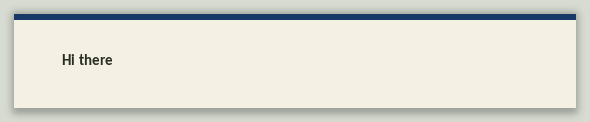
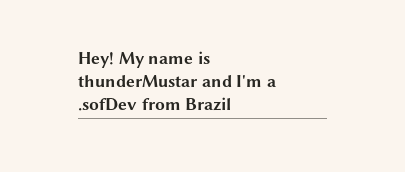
[62,54,113,65] Hi there -> [78,51,211,68] [78,75,277,87] [78,97,232,111] Hey! My name is thunderMustar and I'm a .sofDev from Brazil

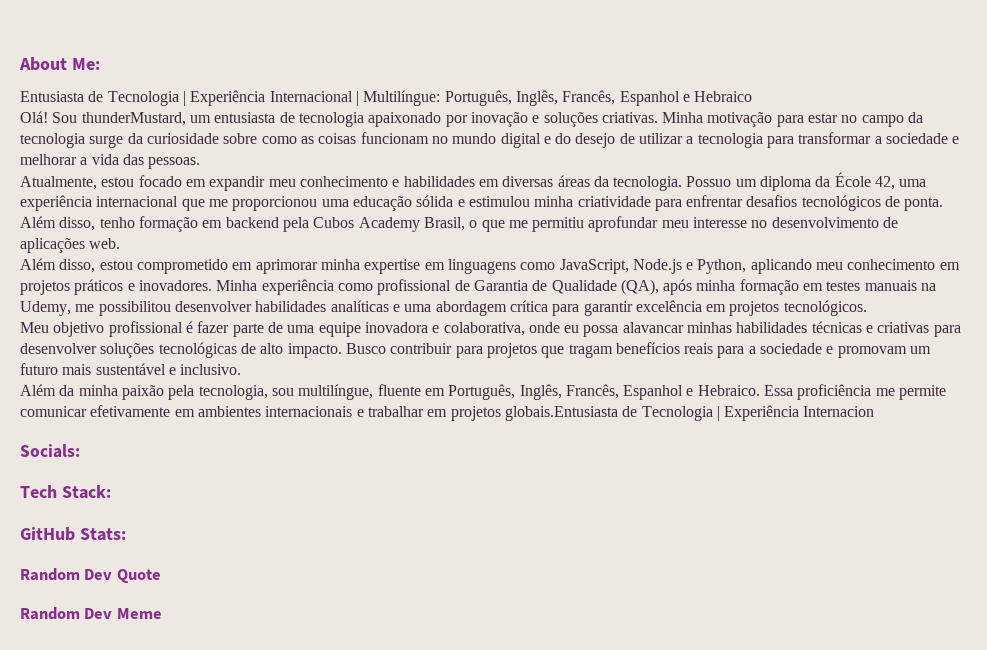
[78,51,211,68] [78,75,277,87] [78,97,232,111] Hey! My name is thunderMustar and I'm a .sofDev from Brazil -> [19,57,100,71] [20,90,753,106] [20,111,924,127] [20,132,960,148] [20,154,201,169] [20,172,927,191] [20,195,944,211] [20,216,899,232] [20,238,121,253] [20,258,960,274] [20,279,937,295] [20,300,867,316] [20,321,961,337] [20,342,932,358] [20,363,242,375] [20,384,947,400] [20,405,875,421] [20,444,80,458] [20,485,111,499] [20,527,126,541] [20,568,161,583] [20,607,162,620] About Me: // Entusiasta de Tecnologia | Experiência Internacional | Multilíngue: Português, Inglês, Francês, Espanhol e Hebraico // Olá! Sou thunderMustard, um entusiasta de tecnologia apaixonado por inovação e soluções criativas. Minha motivação para estar no campo da tecnologia surge da curiosidade sobre como as coisas funcionam no mundo digital e do desejo de utilizar a tecnologia para transformar a sociedade e melhorar a vida das pessoas. // Atualmente, estou focado em expandir meu conhecimento e habilidades em diversas áreas da tecnologia. Possuo um diploma da École 42, uma experiência internacional que me proporcionou uma educação sólida e estimulou minha criatividade para enfrentar desafios tecnológicos de ponta. Além disso, tenho formação em backend pela Cubos Academy Brasil, o que me permitiu aprofundar meu interesse no desenvolvimento de aplicações web. // Além disso, estou comprometido em aprimorar minha expertise em linguagens como JavaScript, Node.js e Python, aplicando meu conhecimento em projetos práticos e inovadores. Minha experiência como profissional de Garantia de Qualidade (QA), após minha formação em testes manuais na Udemy, me possibilitou desenvolver habilidades analíticas e uma abordagem crítica para garantir excelência em projetos tecnológicos. // Meu objetivo profissional é fazer parte de uma equipe inovadora e colaborativa, onde eu possa alavancar minhas habilidades técnicas e criativas para desenvolver soluções tecnológicas de alto impacto. Busco contribuir para projetos que tragam benefícios reais para a sociedade e promovam um futuro mais sustentável e inclusivo. // Além da minha paixão pela tecnologia, sou multilíngue, fluente em Português, Inglês, Francês, Espanhol e Hebraico. Essa proficiência me permite comunicar efetivamente em ambientes internacionais e trabalhar em projetos globais.Entusiasta de Tecnologia | Experiência Internacion // Socials: // Tech Stack: // GitHub Stats: // Random Dev Quote // Random Dev Meme

